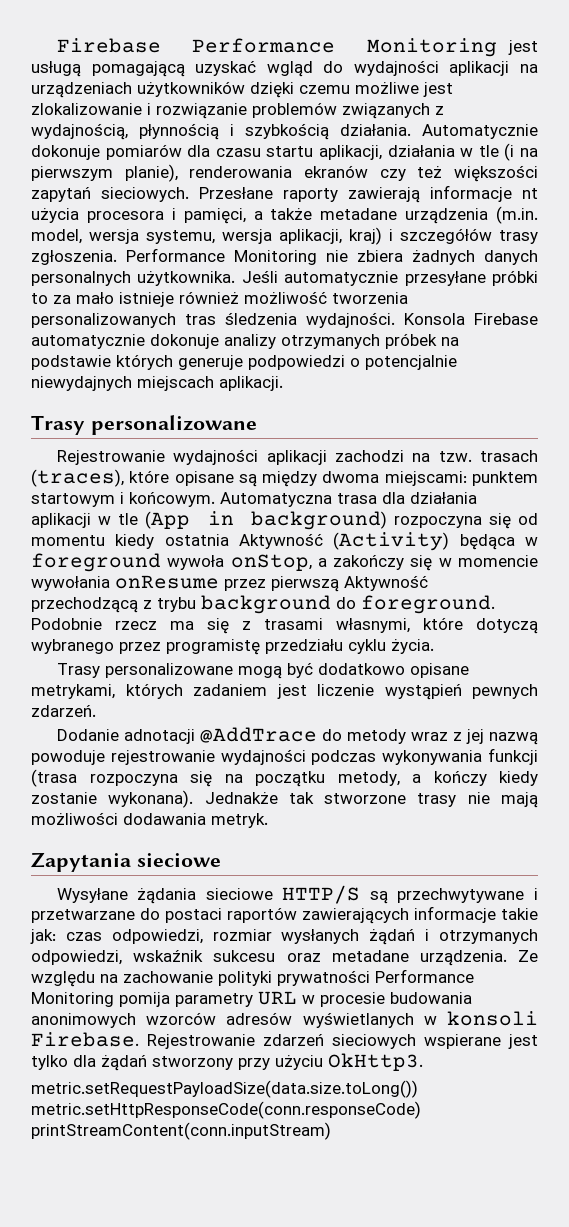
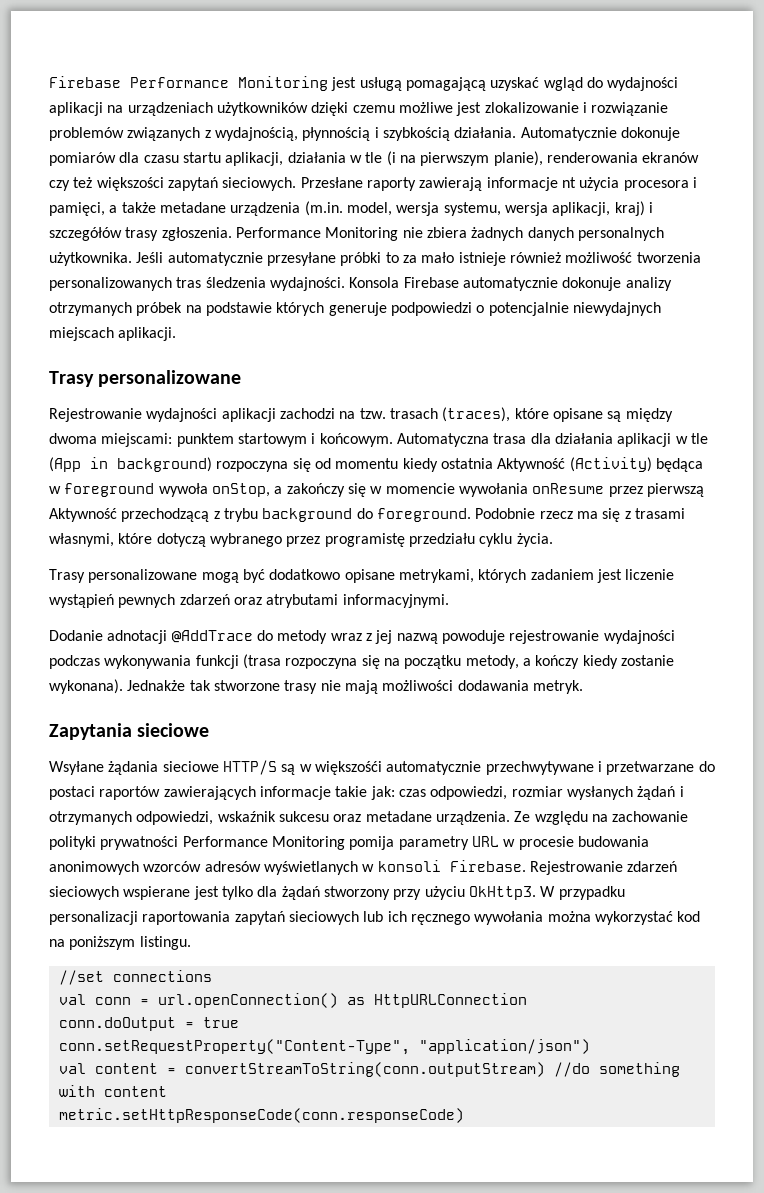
[31,705,96,717] zdarzeń. -> [179,594,449,608] zdarzeń oraz atrybutami informacyjnymi.
[56,888,128,903] Wysyłane -> [49,761,104,775] Wsyłane
(388, 897) none -> [299,761,482,775] w większośći automatycznie
[31,1080,418,1098] [31,1101,421,1119] [31,1122,331,1140] // metric.setRequestPayloadSize(data.size.toLong()) metric.setHttpResponseCode(conn.responseCode) printStreamContent(conn.inputStream) -> [540,886,625,900] [49,911,701,925] [49,936,191,950] [58,970,212,985] [58,993,527,1008] [58,1017,239,1031] [58,1039,590,1055] [58,1062,680,1077] [58,1085,167,1097] [58,1108,464,1123] W przypadku personalizacji raportowania zapytań sieciowych lub ich ręcznego wywołania można wykorzystać kod na poniższym listingu. // //set connections // val conn = url.openConnection() as HttpURLConnection // conn.doOutput = true // conn.setRequestProperty("Content-Type", "application/json") // val content = convertStreamToString(conn.outputStream) //do something with content // metric.setHttpResponseCode(conn.responseCode)

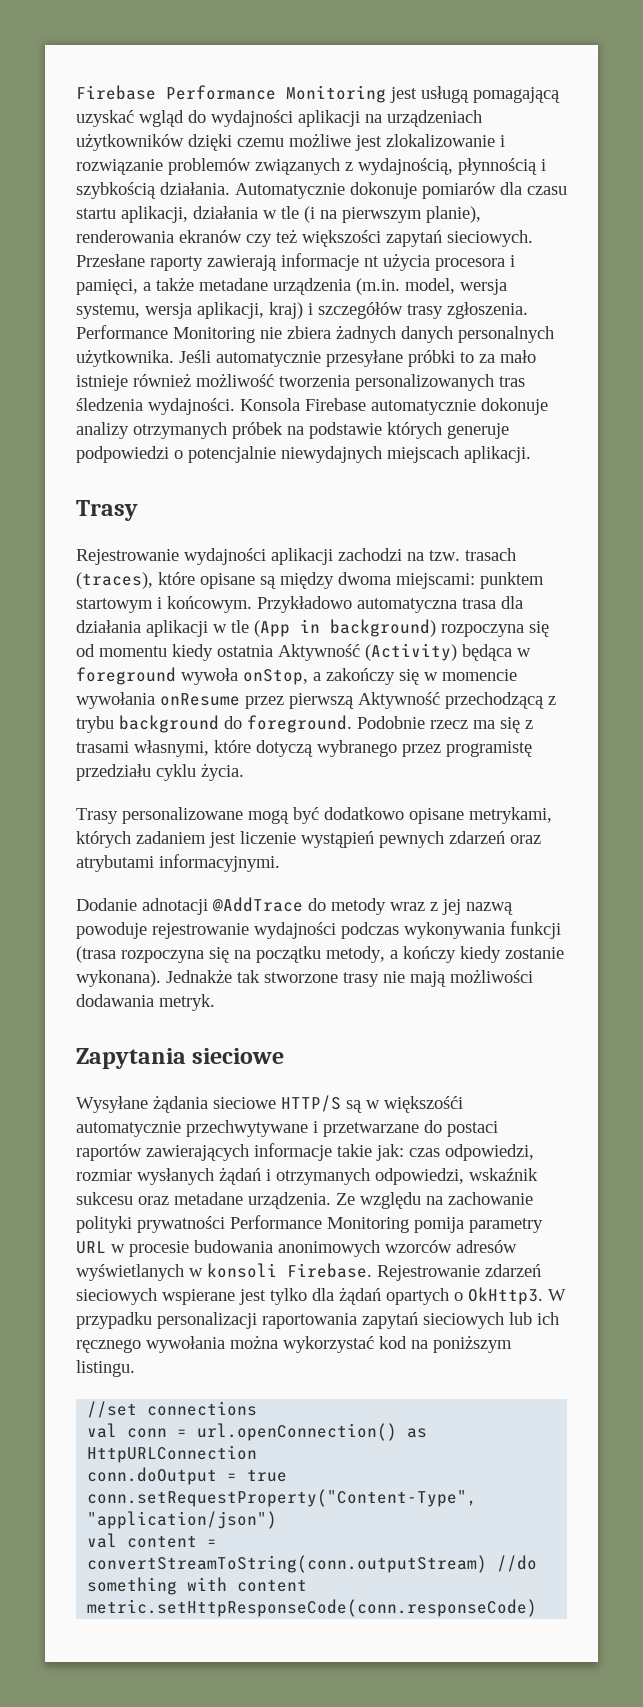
[98,370,242,387] personalizowane -> (138, 510) none
[396,433,489,447] Automatyczna -> [257,596,457,613] Przykładowo automatyczna
[49,761,104,775] Wsyłane -> [76,1096,148,1113] Wysyłane
[323,886,465,900] stworzony przy użyciu -> [386,1288,463,1305] opartych o

